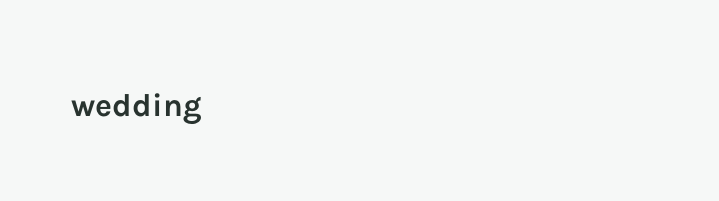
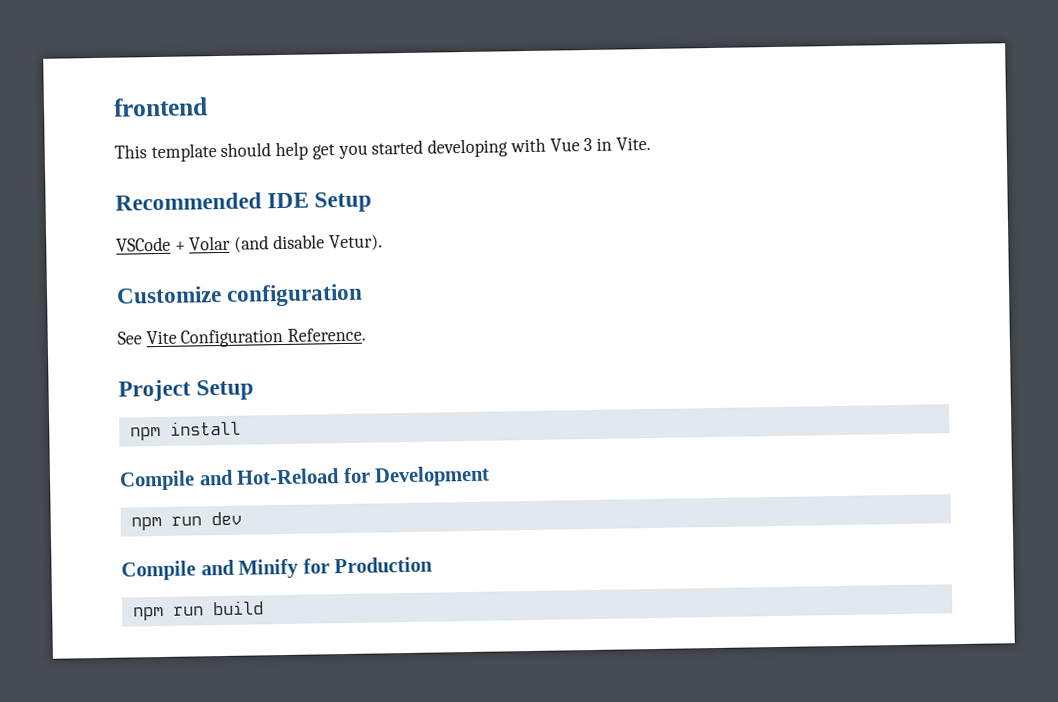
[71,93,202,125] wedding -> [113,97,208,117] [114,136,651,163] [115,191,373,213] [116,234,383,253] [116,283,364,307] [117,327,367,348] [118,379,255,402] [129,420,241,441] [119,465,491,491] [130,511,242,531] [121,556,434,581] [132,600,264,621] frontend // This template should help get you started developing with Vue 3 in Vite. // Recommended IDE Setup // VSCode + Volar (and disable Vetur). // Customize configuration // See Vite Configuration Reference. // Project Setup // npm install // Compile and Hot-Reload for Development // npm run dev // Compile and Minify for Production // npm run build

